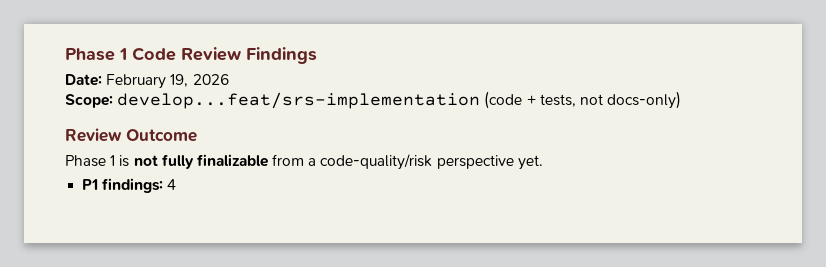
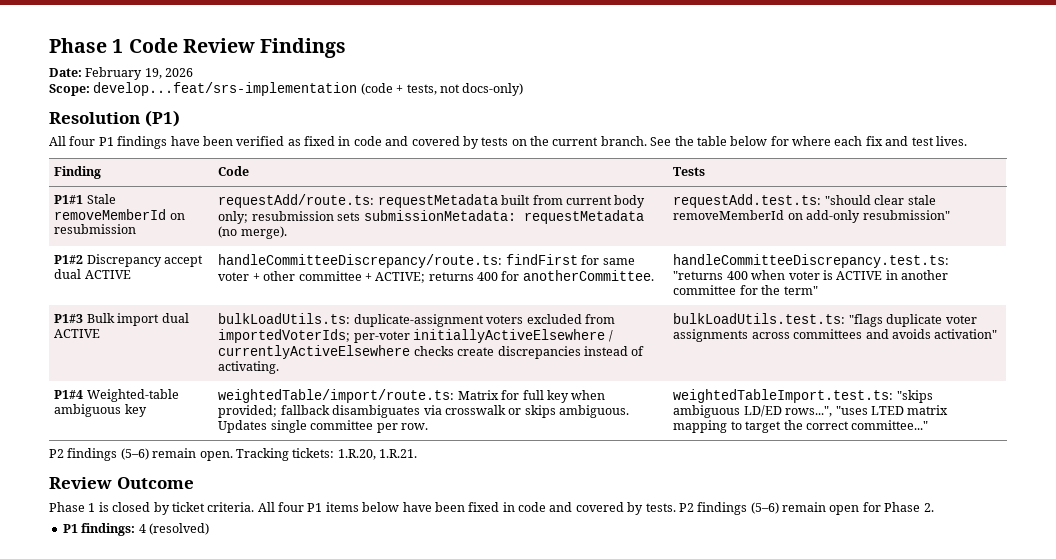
(682, 100) none -> [49,110,180,127] [49,136,967,149] [54,166,102,179] [218,166,250,176] [673,167,706,176] [54,194,116,204] [54,209,185,220] [54,224,137,234] [218,194,646,208] [218,210,644,224] [218,226,287,239] [673,194,936,208] [673,210,950,223] [54,254,204,267] [54,269,131,279] [218,254,635,268] [218,270,654,283] [673,254,950,268] [673,270,949,280] [673,285,818,295] [54,313,189,326] [54,329,101,338] [218,313,615,327] [218,329,613,343] [218,345,645,359] [218,361,280,374] [673,313,977,327] [673,329,998,342] [54,389,179,402] [54,404,147,417] [218,389,606,403] [218,405,630,418] [218,420,428,433] [673,389,933,403] [673,405,949,418] [673,420,929,433] [49,448,417,461] // Resolution (P1) // All four P1 findings have been verified as fixed in code and covered by tests on the current branch. See the table below for where each fix and test lives. // Finding | Code | Tests // P1#1 Stale removeMemberId on resubmission | requestAdd/route.ts: requestMetadata built from current body only; resubmission sets submissionMetadata: requestMetadata (no merge). | requestAdd.test.ts: "should clear stale removeMemberId on add-only resubmission" // P1#2 Discrepancy accept dual ACTIVE | handleCommitteeDiscrepancy/route.ts: findFirst for same voter + other committee + ACTIVE; returns 400 for anotherCommittee. | handleCommitteeDiscrepancy.test.ts: "returns 400 when voter is ACTIVE in another committee for the term" // P1#3 Bulk import dual ACTIVE | bulkLoadUtils.ts: duplicate-assignment voters excluded from importedVoterIds; per-voter initiallyActiveElsewhere / currentlyActiveElsewhere checks create discrepancies instead of activating. | bulkLoadUtils.test.ts: "flags duplicate voter assignments across committees and avoids activation" // P1#4 Weighted-table ambiguous key | weightedTable/import/route.ts: Matrix for full key when provided; fallback disambiguates via crosswalk or skips ambiguous. Updates single committee per row. | weightedTableImport.test.ts: "skips ambiguous LD/ED rows...", "uses LTED matrix mapping to target the correct committee..." // P2 findings (5–6) remain open. Tracking tickets: 1.R.20, 1.R.21.
[133,154,543,170] not fully finalizable from a code-quality/risk perspective yet. -> [112,502,934,515] closed by ticket criteria. All four P1 items below have been fixed in code and covered by tests. P2 findings (5–6) remain open for Phase 2.
(177, 184) none -> [148,523,209,535] (resolved)

